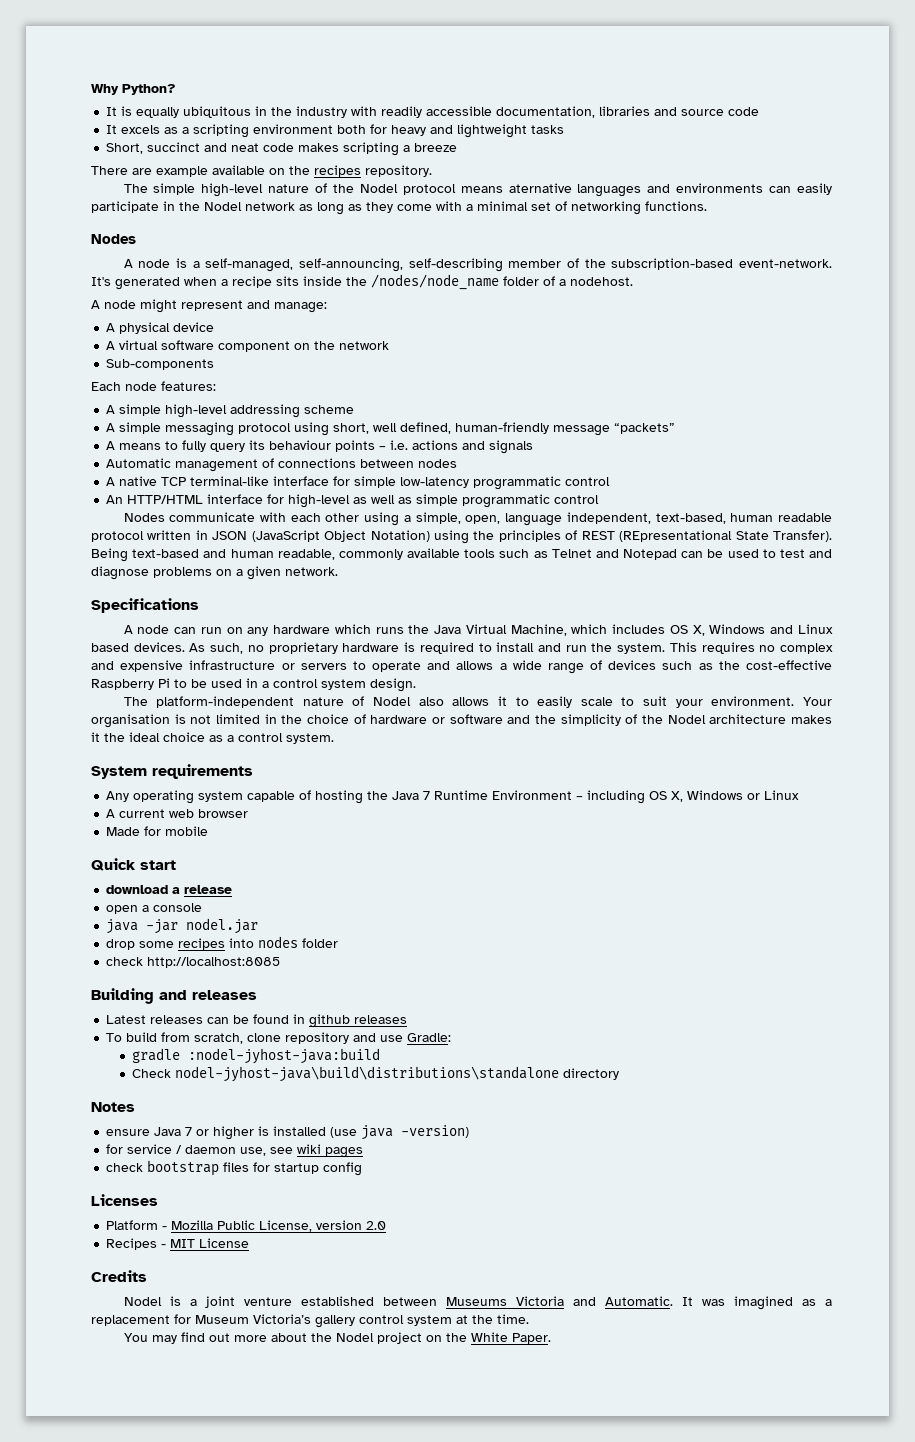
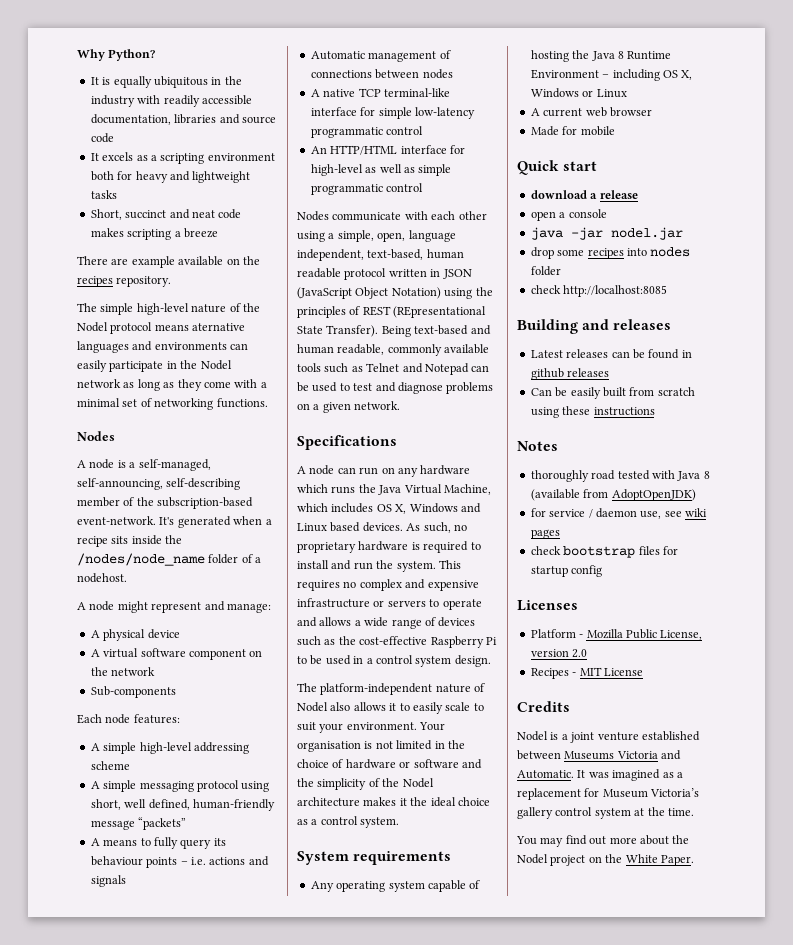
[423,791,431,800] 7 -> [617,51,624,59] 8
[106,1032,452,1044] [132,1048,381,1064] [132,1066,620,1082] [91,1102,135,1112] [106,1125,470,1140] To build from scratch, clone repository and use Gradle: // gradle :nodel-jyhost-java:build // Check nodel-jyhost-java\build\distributions\standalone directory // Notes // ensure Java 7 or higher is installed (use java -version) -> [530,387,695,399] [530,406,655,418] [517,441,558,451] [530,470,710,482] [530,489,696,501] Can be easily built from scratch using these instructions // Notes // thoroughly road tested with Java 8 (available from AdoptOpenJDK)

